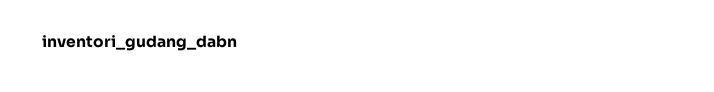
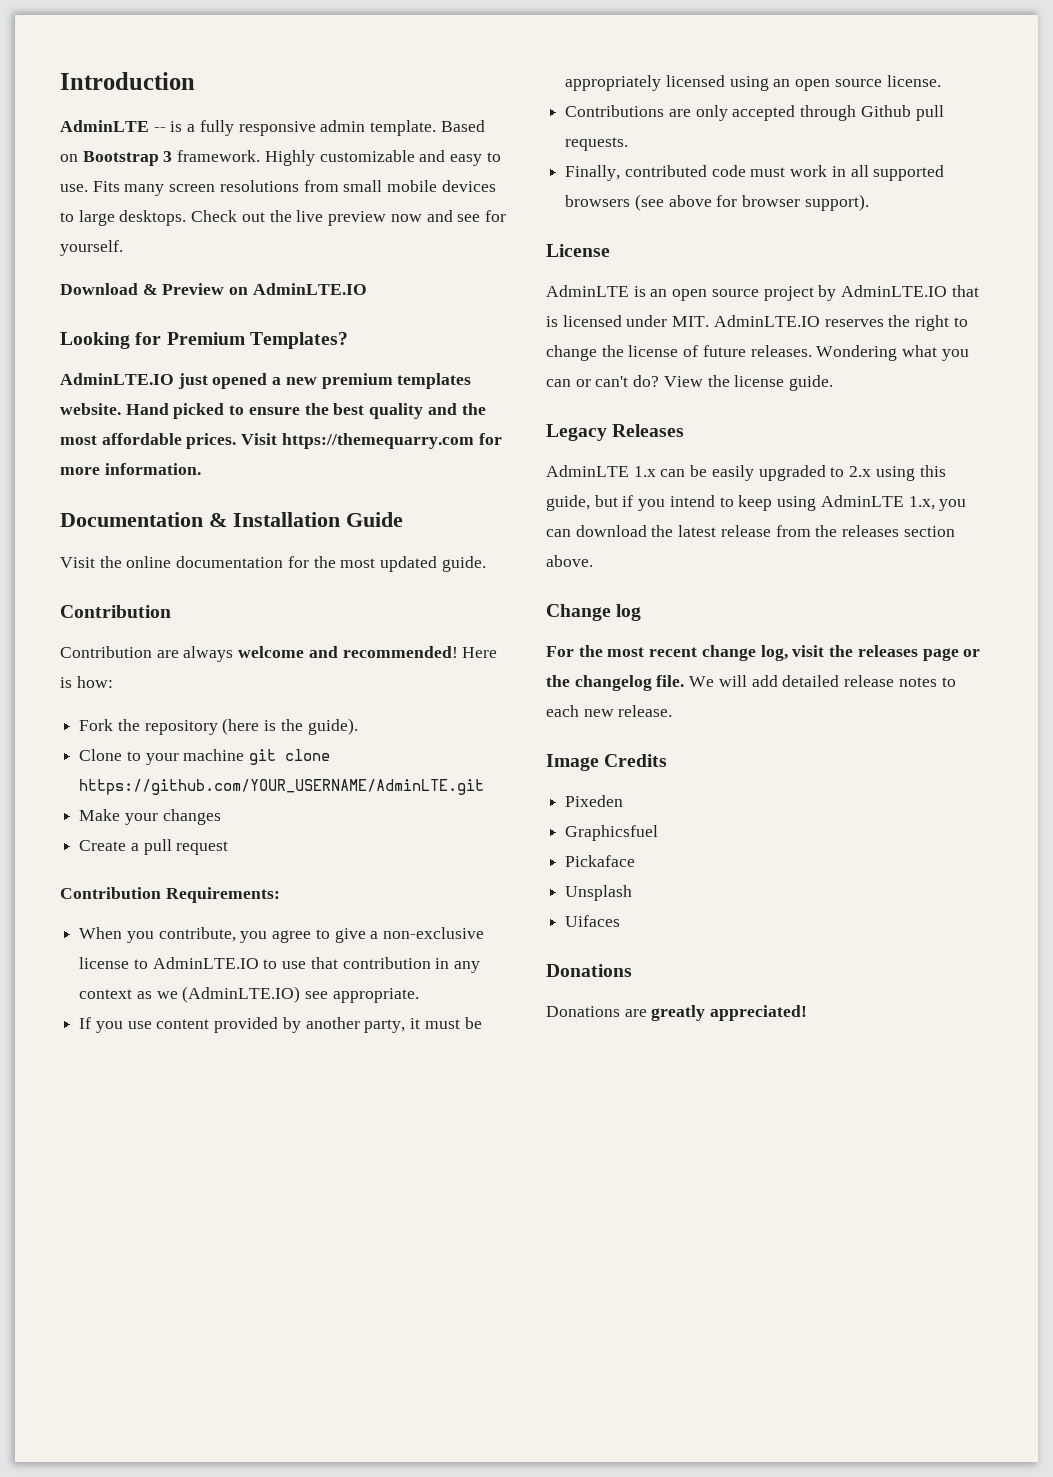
[42,35,237,51] inventori_gudang_dabn -> [60,72,195,90] [60,120,485,136] [60,150,501,166] [60,180,496,196] [60,210,506,226] [60,240,123,256] [60,283,367,295] [60,332,348,349] [60,373,472,389] [60,403,486,419] [60,433,502,449] [60,463,201,475] [60,512,403,527] [60,556,486,572] [60,605,171,618] [60,646,498,662] [60,676,113,688] [79,718,358,735] [79,749,331,765] [79,779,485,795] [79,809,221,825] [79,839,229,855] [60,887,280,903] [79,927,485,943] [79,957,481,973] [79,986,419,1003] [79,1017,482,1033] [565,75,941,91] [565,105,944,121] [565,137,629,151] [565,165,945,181] [565,194,869,211] [546,244,610,257] [546,285,979,301] [546,315,968,331] [546,345,969,361] [546,375,834,391] [546,424,685,441] [546,465,946,481] [546,495,967,511] [546,525,955,537] [546,555,593,567] [546,604,642,621] [546,645,981,661] [546,675,956,691] [546,705,673,717] [546,754,668,771] [565,795,624,807] [565,825,659,841] [565,855,636,867] [565,885,633,901] [565,915,621,927] [546,964,632,977] [546,1005,808,1021] Introduction // AdminLTE -- is a fully responsive admin template. Based on Bootstrap 3 framework. Highly customizable and easy to use. Fits many screen resolutions from small mobile devices to large desktops. Check out the live preview now and see for yourself. // Download & Preview on AdminLTE.IO // Looking for Premium Templates? // AdminLTE.IO just opened a new premium templates website. Hand picked to ensure the best quality and the most affordable prices. Visit https://themequarry.com for more information. // Documentation & Installation Guide // Visit the online documentation for the most updated guide. // Contribution // Contribution are always welcome and recommended! Here is how: // Fork the repository (here is the guide). // Clone to your machine git clone https://github.com/YOUR_USERNAME/AdminLTE.git // Make your changes // Create a pull request // Contribution Requirements: // When you contribute, you agree to give a non-exclusive license to AdminLTE.IO to use that contribution in any context as we (AdminLTE.IO) see appropriate. // If you use content provided by another party, it must be appropriately licensed using an open source license. // Contributions are only accepted through Github pull requests. // Finally, contributed code must work in all supported browsers (see above for browser support). // License // AdminLTE is an open source project by AdminLTE.IO that is licensed under MIT. AdminLTE.IO reserves the right to change the license of future releases. Wondering what you can or can't do? View the license guide. // Legacy Releases // AdminLTE 1.x can be easily upgraded to 2.x using this guide, but if you intend to keep using AdminLTE 1.x, you can download the latest release from the releases section above. // Change log // For the most recent change log, visit the releases page or the changelog file. We will add detailed release notes to each new release. // Image Credits // Pixeden // Graphicsfuel // Pickaface // Unsplash // Uifaces // Donations // Donations are greatly appreciated!

